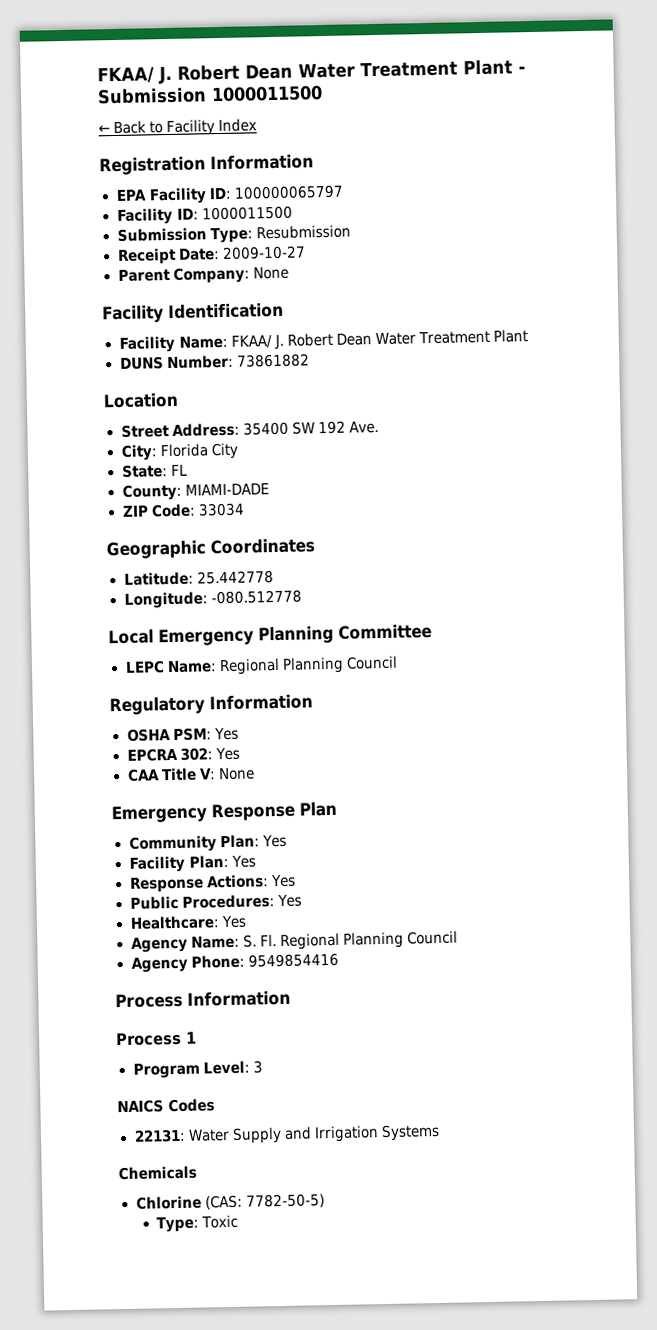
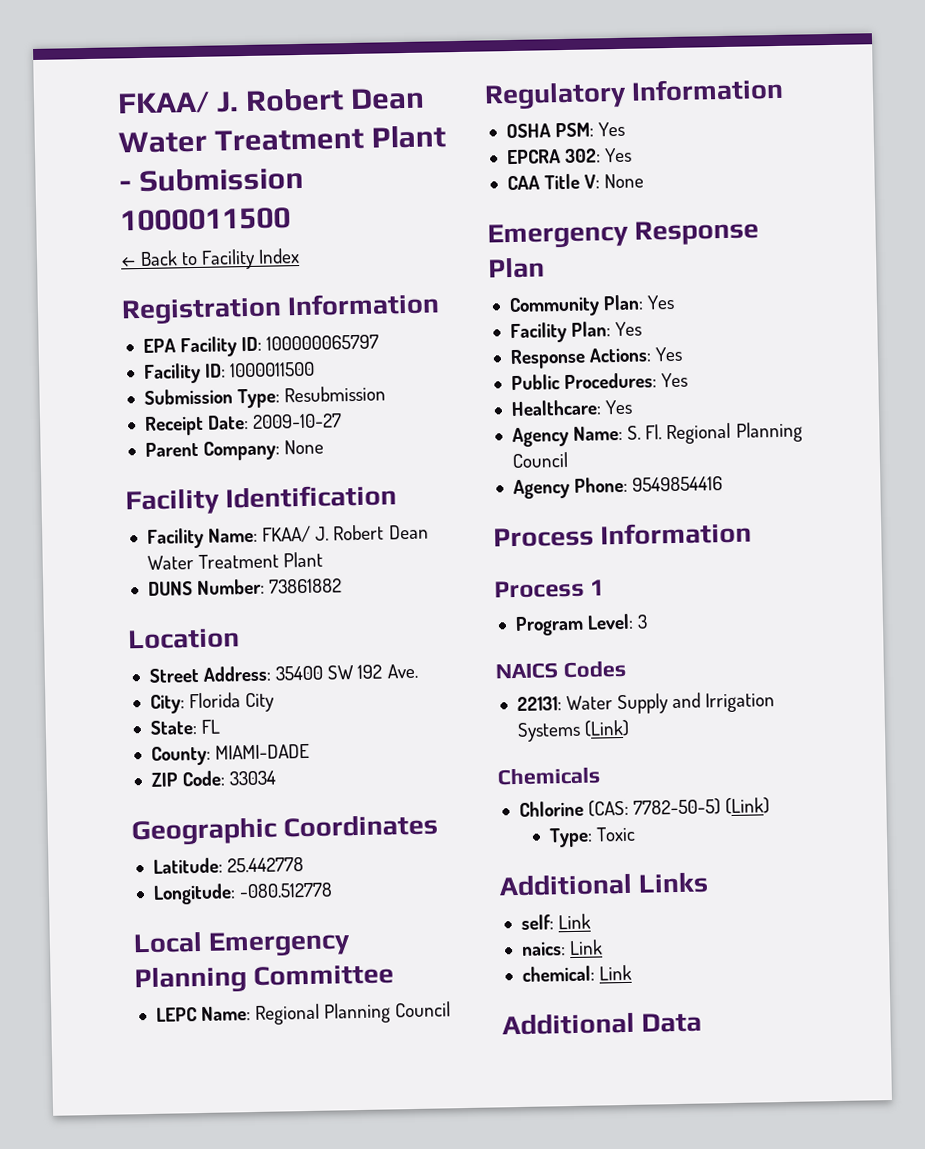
(440, 1132) none -> [584,719,631,737] (Link)
(325, 1201) none -> [725,797,771,815] (Link)
(239, 1221) none -> [499,872,710,897] [520,913,592,930] [520,939,604,956] [521,964,633,982] [502,1012,703,1036] // Additional Links // self: Link // naics: Link // chemical: Link // Additional Data

